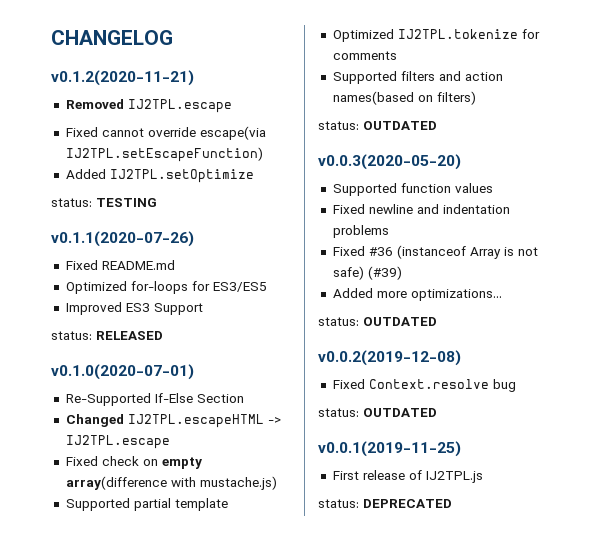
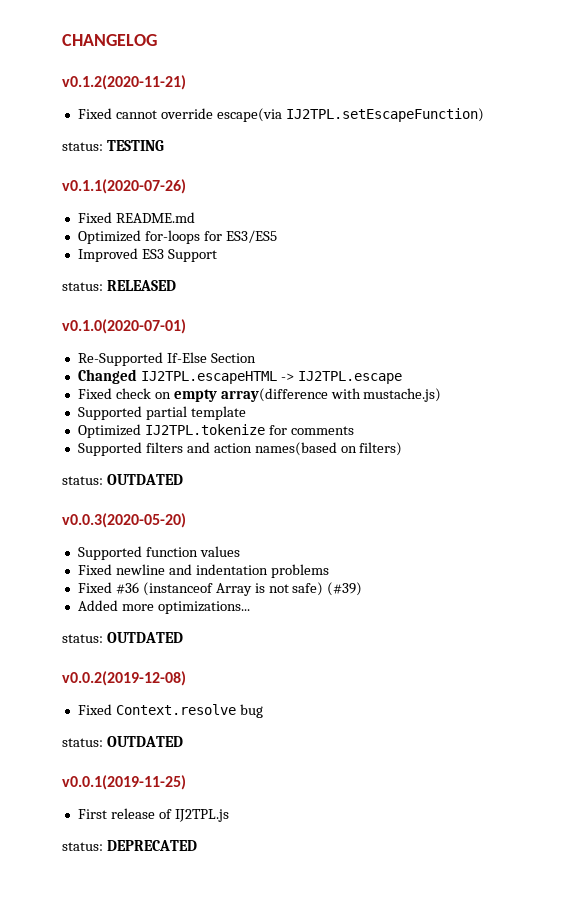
[65,99,232,113] // Removed IJ2TPL.escape -> (186, 82) none
[65,169,254,183] // Added IJ2TPL.setOptimize -> (484, 115) none

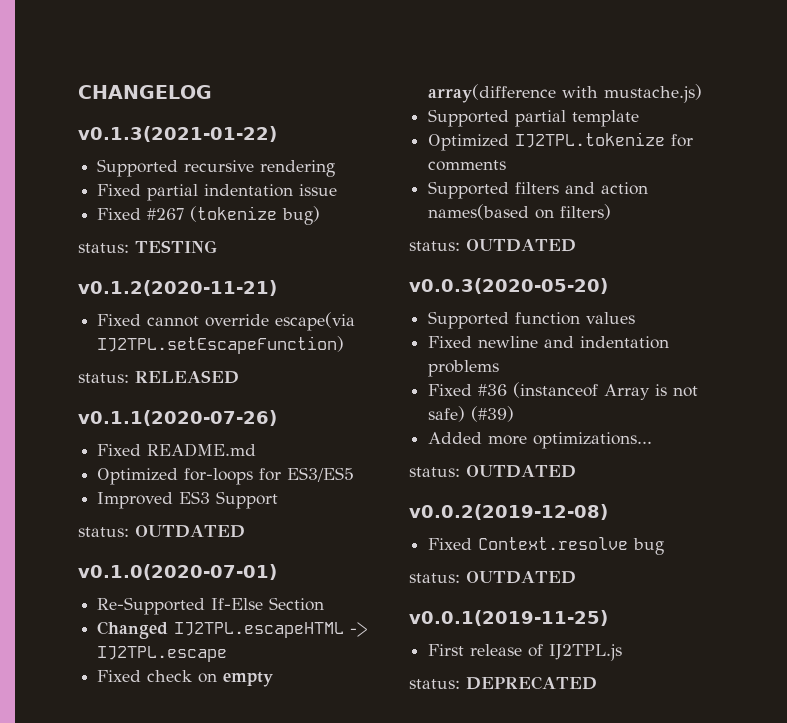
(157, 40) none -> [78,126,277,142] [97,159,336,177] [97,184,338,201] [97,206,321,225] [78,240,217,253] // v0.1.3(2021-01-22) // Supported recursive rendering // Fixed partial indentation issue // Fixed #267 (tokenize bug) // status: TESTING
[106,140,164,151] TESTING -> [135,370,239,384] RELEASED
[106,280,176,291] RELEASED -> [135,525,245,538] OUTDATED

